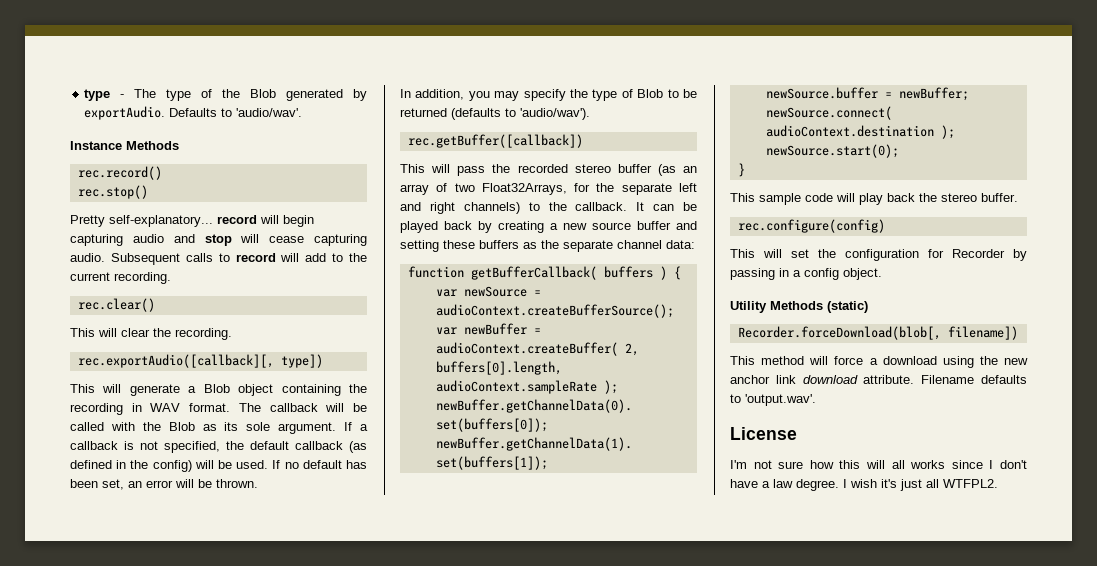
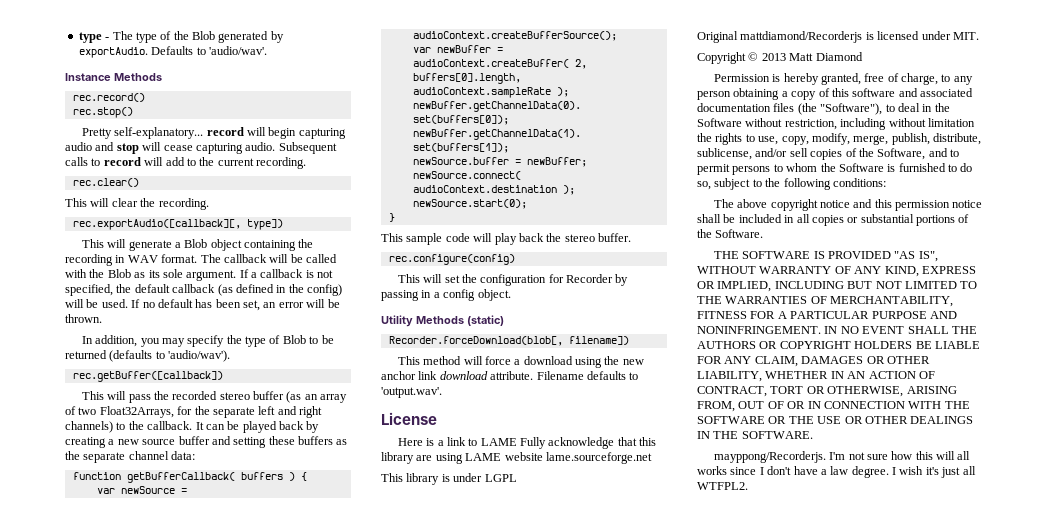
(797, 433) none -> [397,437,657,449] [381,452,652,464] [381,473,517,485] [697,31,979,43] [697,52,863,64] [713,73,973,85] [697,88,973,100] [697,103,950,115] [697,118,975,130] [697,133,981,145] [697,148,959,160] [697,163,973,175] [697,178,886,190] [713,199,983,211] [697,214,970,226] [697,229,764,238] [713,251,938,262] [697,266,976,277] [697,281,978,292] [697,296,954,307] [697,311,957,319] [697,326,977,334] [697,341,980,349] [697,356,930,367] [697,371,935,382] [697,386,957,397] [697,401,970,412] [697,416,974,424] [697,431,813,439] [713,451,826,463] Here is a link to LAME Fully acknowledge that this library are using LAME website lame.sourceforge.net // This library is under LGPL // Original mattdiamond/Recorderjs is licensed under MIT. // Copyright © 2013 Matt Diamond // Permission is hereby granted, free of charge, to any person obtaining a copy of this software and associated documentation files (the "Software"), to deal in the Software without restriction, including without limitation the rights to use, copy, modify, merge, publish, distribute, sublicense, and/or sell copies of the Software, and to permit persons to whom the Software is furnished to do so, subject to the following conditions: // The above copyright notice and this permission notice shall be included in all copies or substantial portions of the Software. // THE SOFTWARE IS PROVIDED "AS IS", WITHOUT WARRANTY OF ANY KIND, EXPRESS OR IMPLIED, INCLUDING BUT NOT LIMITED TO THE WARRANTIES OF MERCHANTABILITY, FITNESS FOR A PARTICULAR PURPOSE AND NONINFRINGEMENT. IN NO EVENT SHALL THE AUTHORS OR COPYRIGHT HOLDERS BE LIABLE FOR ANY CLAIM, DAMAGES OR OTHER LIABILITY, WHETHER IN AN ACTION OF CONTRACT, TORT OR OTHERWISE, ARISING FROM, OUT OF OR IN CONNECTION WITH THE SOFTWARE OR THE USE OR OTHER DEALINGS IN THE SOFTWARE. // mayppong/Recorderjs.

